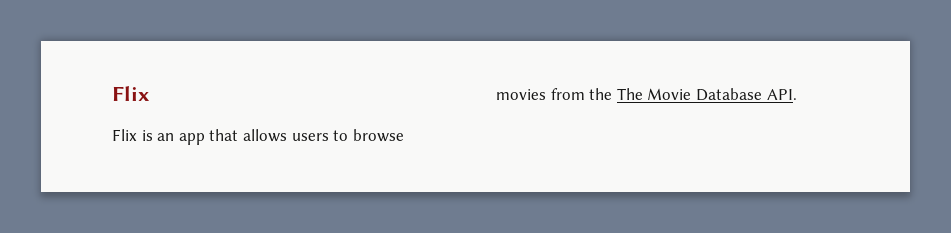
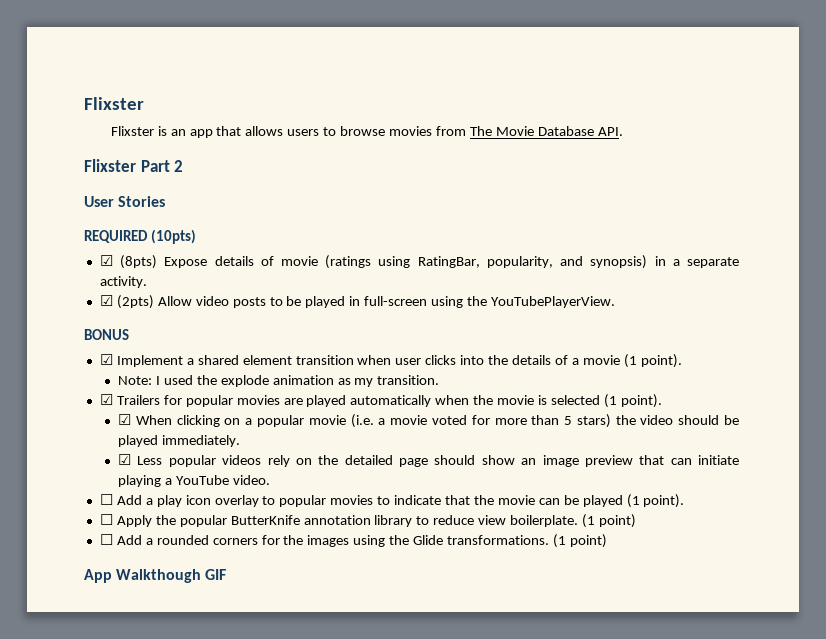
[112,86,150,101] [112,129,137,141] Flix // Flix -> [84,97,144,110] [110,126,154,136] Flixster // Flixster
[589,88,613,100] the -> (466, 131) none
(797, 94) none -> [84,159,184,172] [84,196,166,207] [84,229,196,244] [99,255,740,269] [99,276,147,288] [99,295,615,309] [84,329,129,340] [99,354,682,368] [118,375,440,387] [99,394,662,408] [118,414,740,428] [118,435,240,447] [118,454,740,467] [118,475,270,487] [99,494,685,508] [99,514,636,528] [99,534,607,548] [84,569,227,583] // Flixster Part 2 // User Stories // REQUIRED (10pts) // ☑ (8pts) Expose details of movie (ratings using RatingBar, popularity, and synopsis) in a separate activity. // ☑ (2pts) Allow video posts to be played in full-screen using the YouTubePlayerView. // BONUS // ☑ Implement a shared element transition when user clicks into the details of a movie (1 point). // Note: I used the explode animation as my transition. // ☑ Trailers for popular movies are played automatically when the movie is selected (1 point). // ☑ When clicking on a popular movie (i.e. a movie voted for more than 5 stars) the video should be played immediately. // ☑ Less popular videos rely on the detailed page should show an image preview that can initiate playing a YouTube video. // ☐ Add a play icon overlay to popular movies to indicate that the movie can be played (1 point). // ☐ Apply the popular ButterKnife annotation library to reduce view boilerplate. (1 point) // ☐ Add a rounded corners for the images using the Glide transformations. (1 point) // App Walkthough GIF

